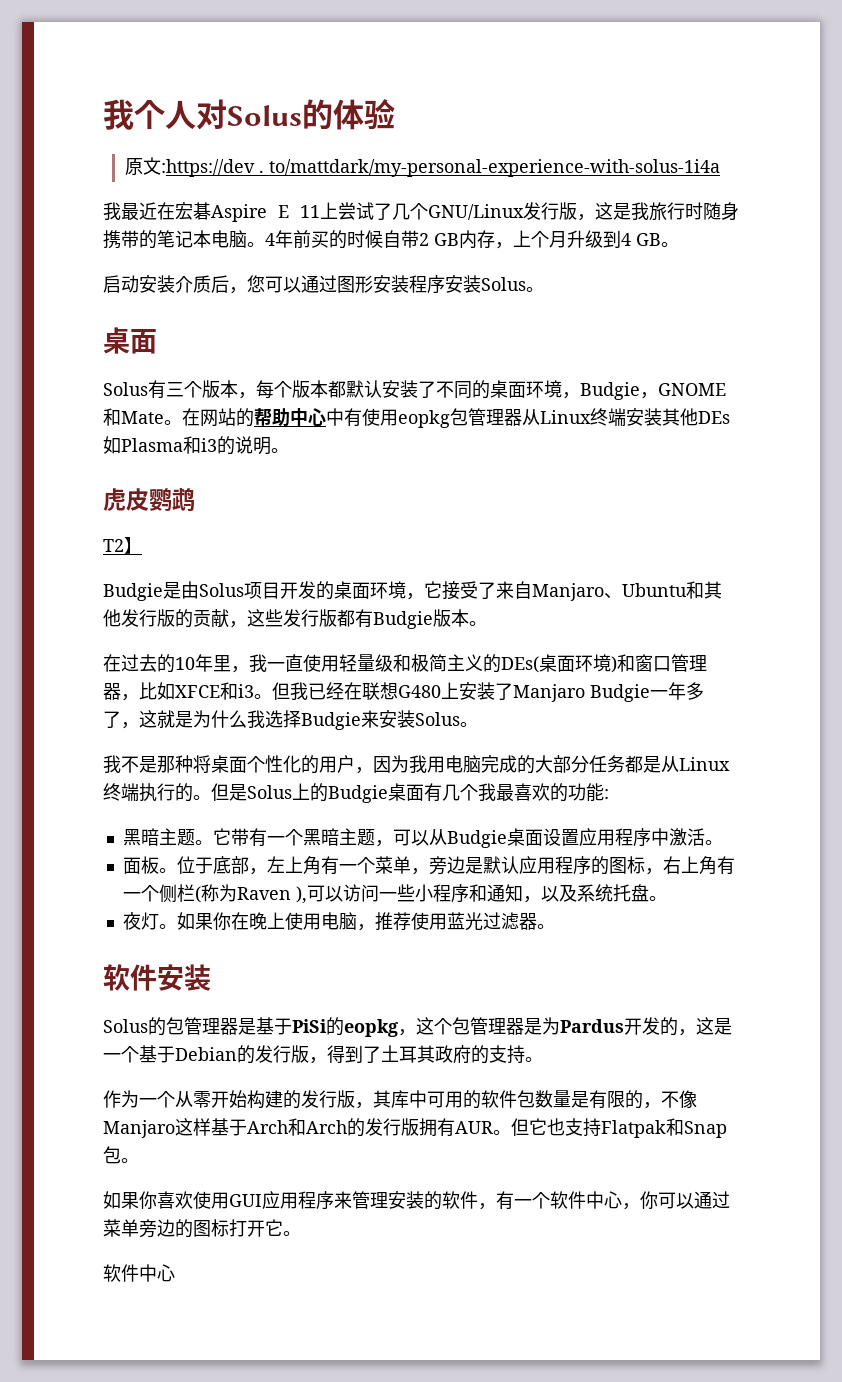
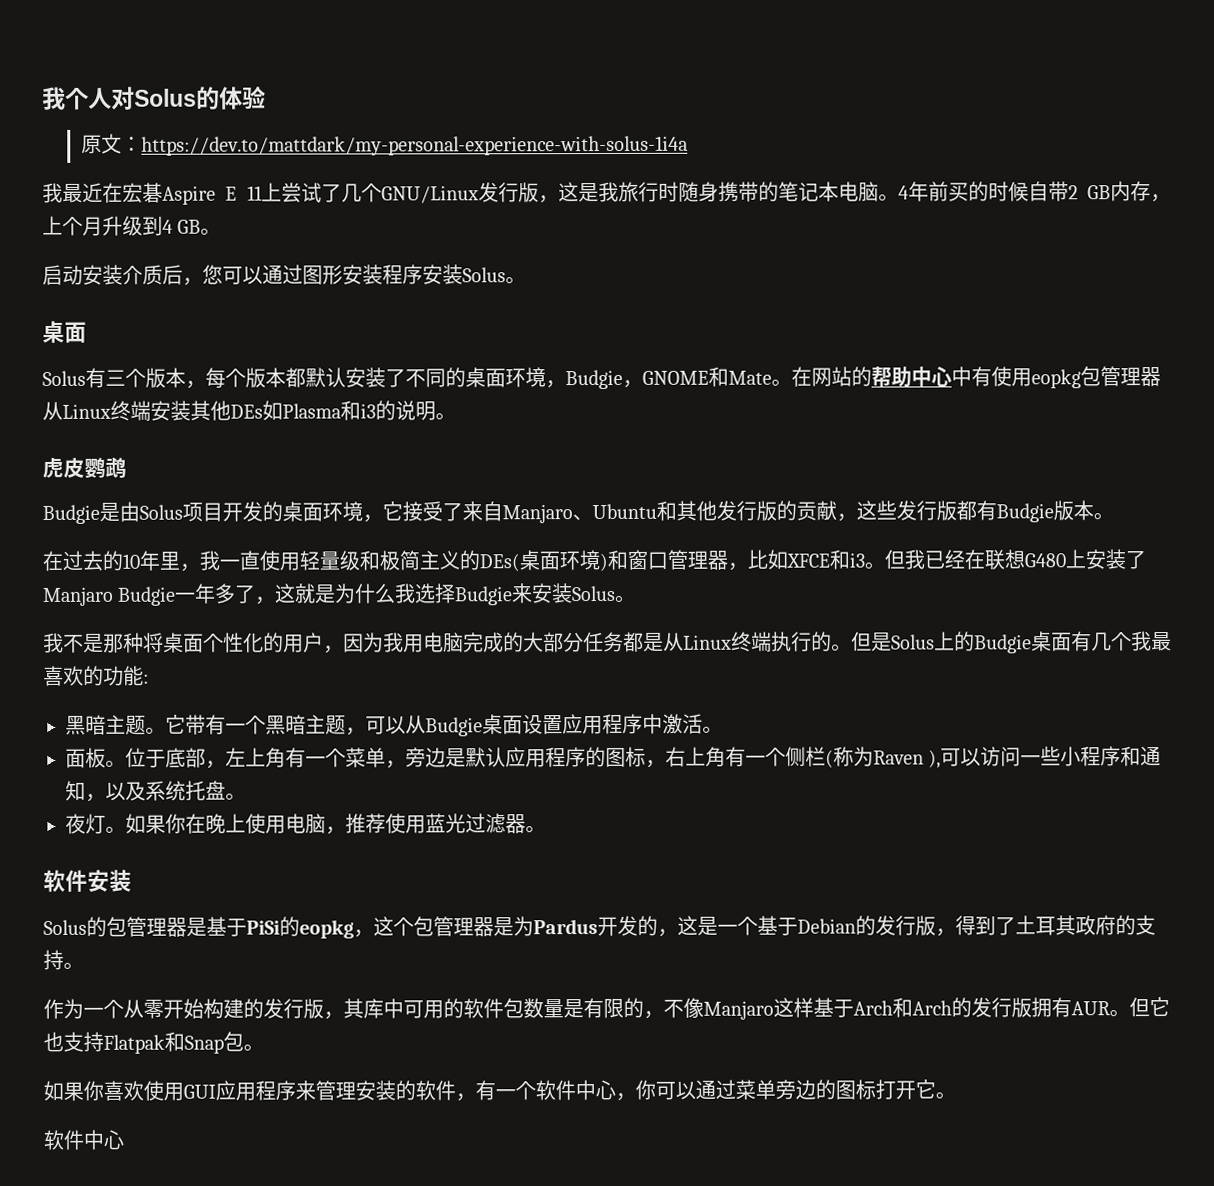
[160,159,720,177] :https://dev . to/mattdark/my-personal-experience-with-solus-1i4a -> [120,135,688,156] ：https://dev.to/mattdark/my-personal-experience-with-solus-1i4a
[103,537,142,554] // T2】 -> (127, 468) none

